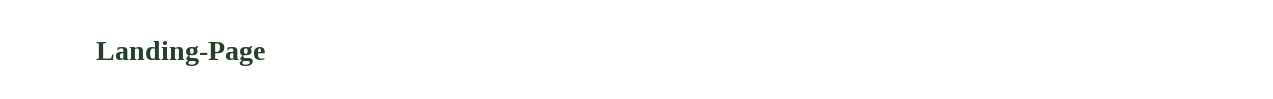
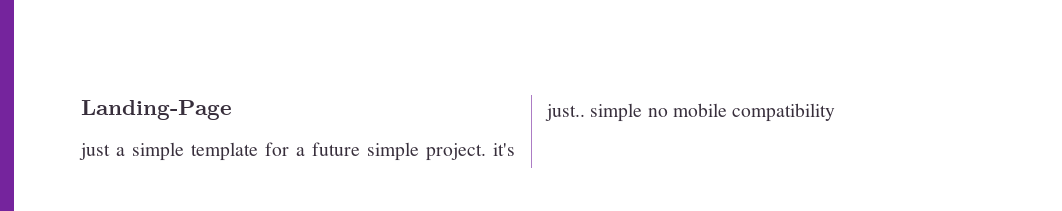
(265, 53) none -> [79,142,515,161] [545,103,836,122] // just a simple template for a future simple project. it's just.. simple no mobile compatibility

